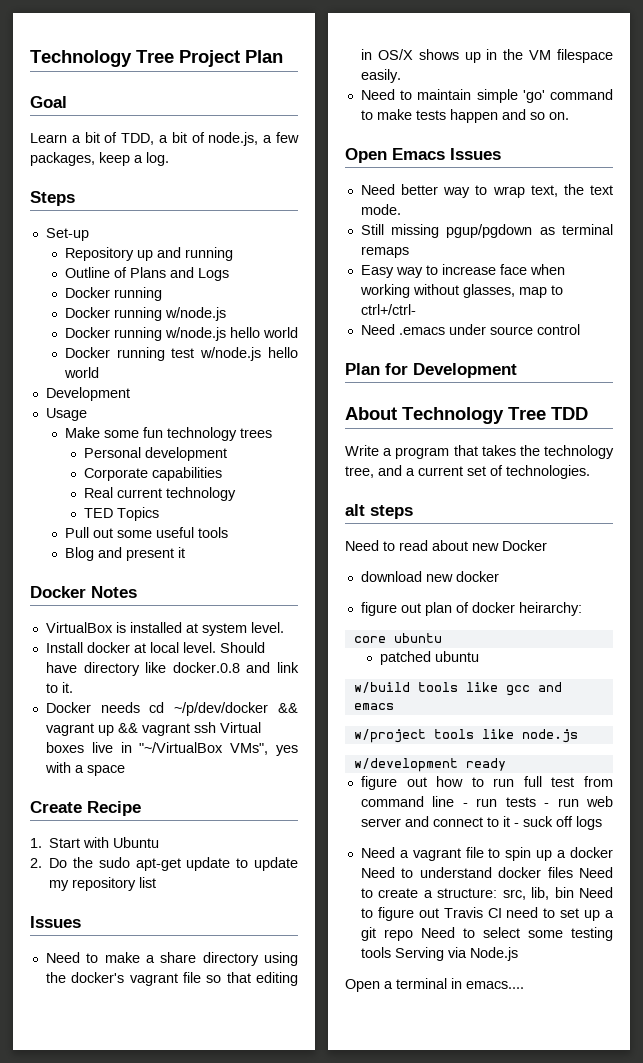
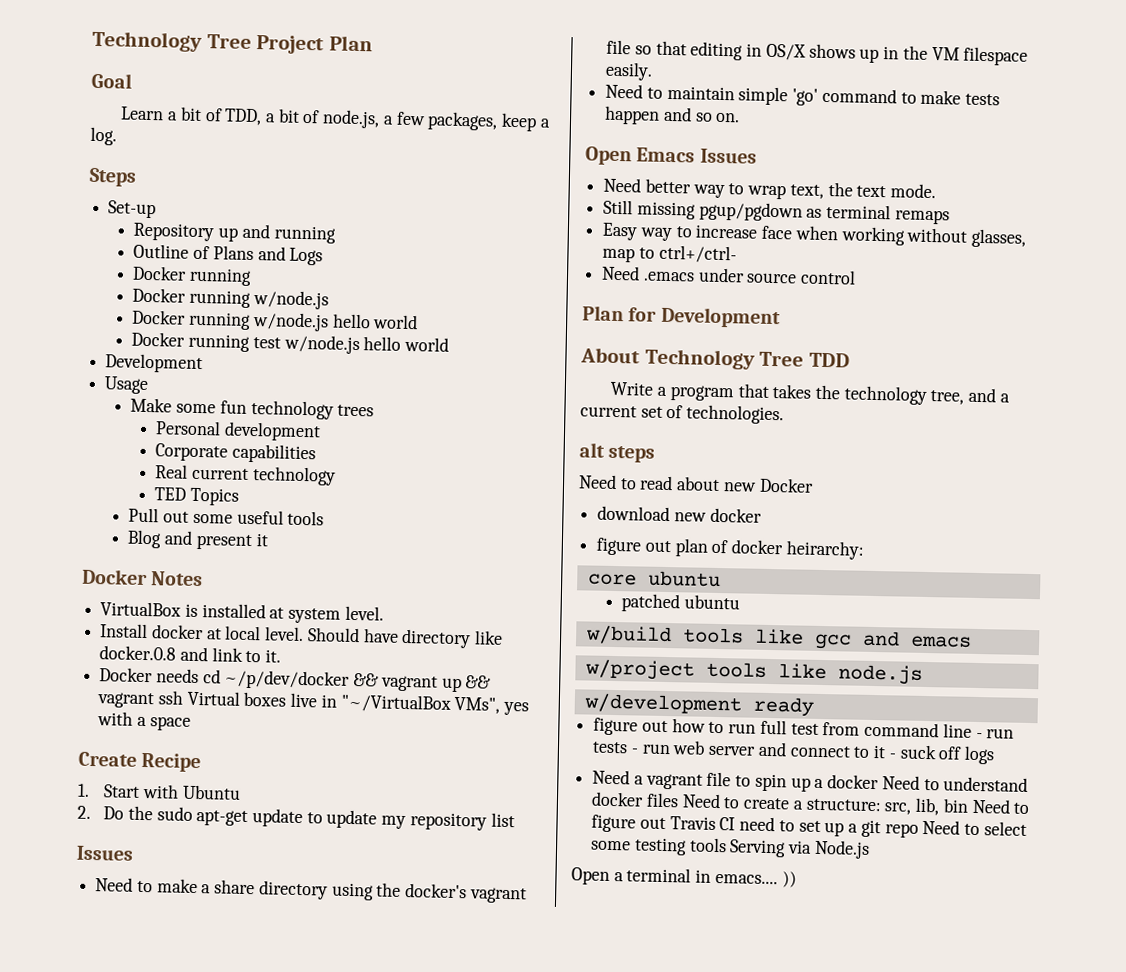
(524, 985) none -> [781,871,797,888] ))

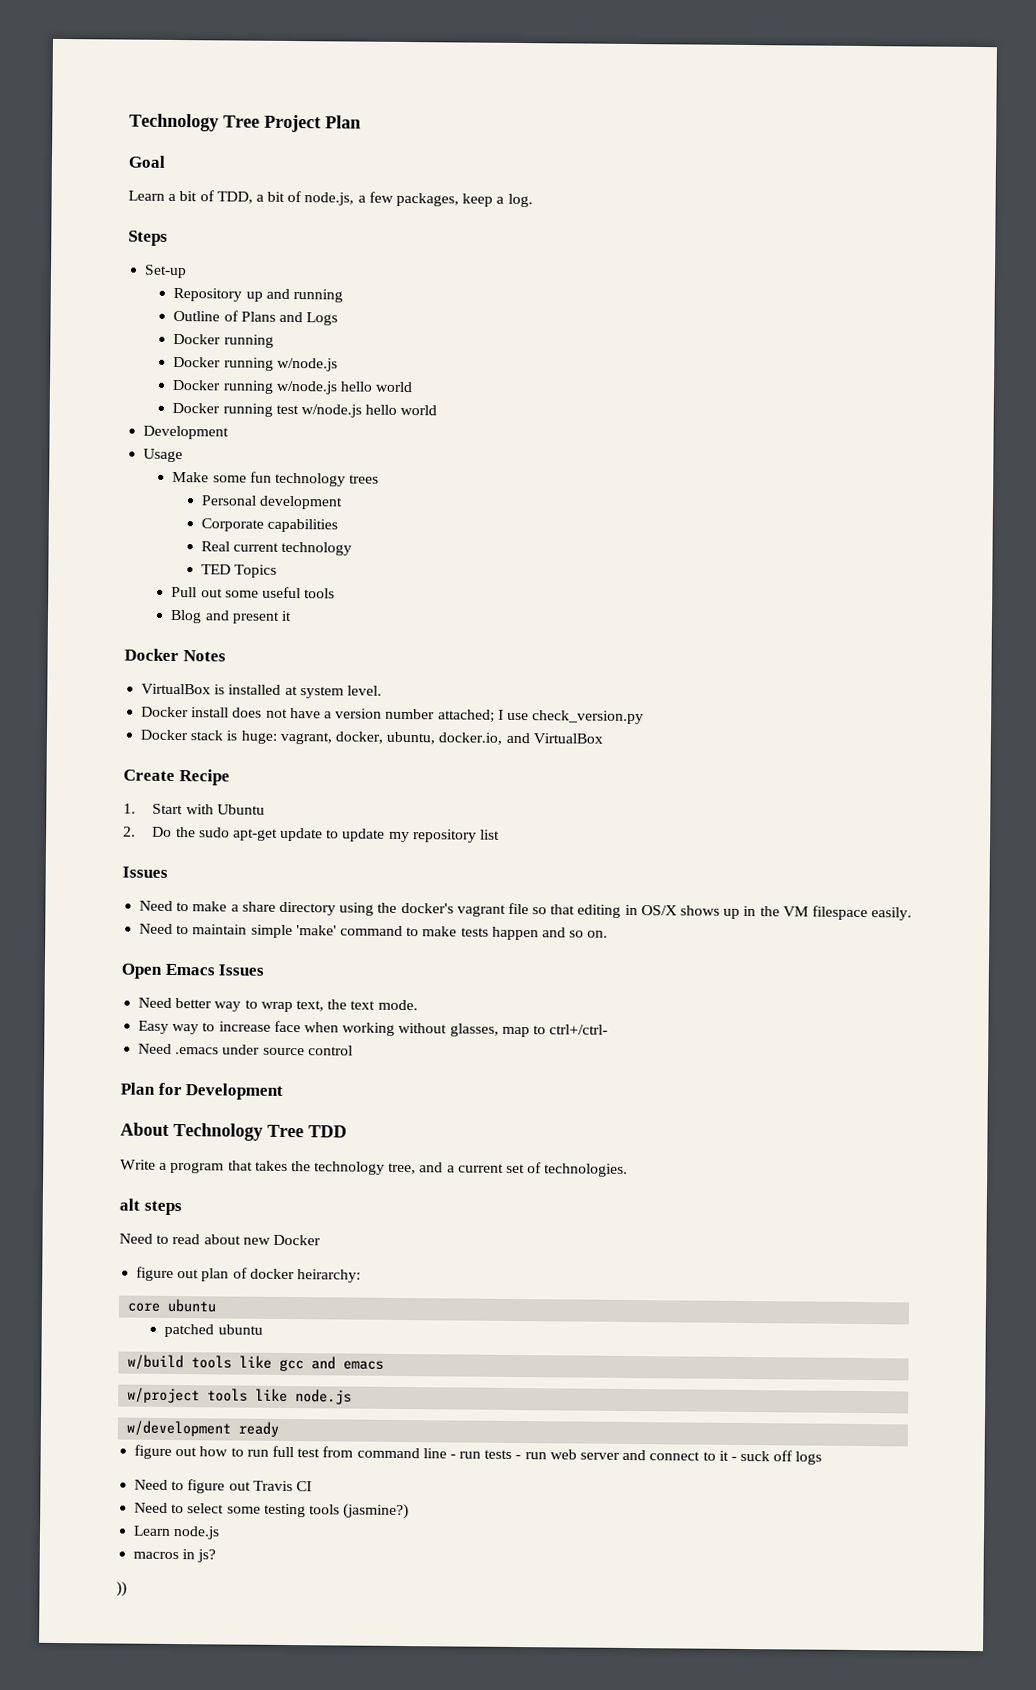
[100,623,504,649] [99,645,282,663] [99,667,492,693] [97,690,530,716] [97,711,191,731] Install docker at local level. Should have directory like docker.0.8 and link to it. // Docker needs cd ~/p/dev/docker && vagrant up && vagrant ssh Virtual boxes live in "~/VirtualBox VMs", yes with a space -> [141,706,645,725] [140,729,603,745] Docker install does not have a version number attached; I use check_version.py // Docker stack is huge: vagrant, docker, ubuntu, docker.io, and VirtualBox
[792,88,819,106] 'go' -> [295,925,337,936] 'make'
[603,199,950,225] // Still missing pgup/pgdown as terminal remaps -> (418, 1005) none
[597,505,762,523] // download new docker -> (321, 1240) none
[633,771,1029,792] [591,791,1011,816] a vagrant file to spin up a docker Need to understand docker files Need to create a structure: src, lib, bin Need -> (169, 1484) none
[739,816,919,838] need to set up a git repo -> (312, 1486) //
[729,839,870,859] [571,867,778,885] Serving via Node.js // Open a terminal in emacs.... -> [343,1503,410,1520] [133,1525,221,1540] [133,1549,217,1563] (jasmine?) // Learn node.js // macros in js? //

